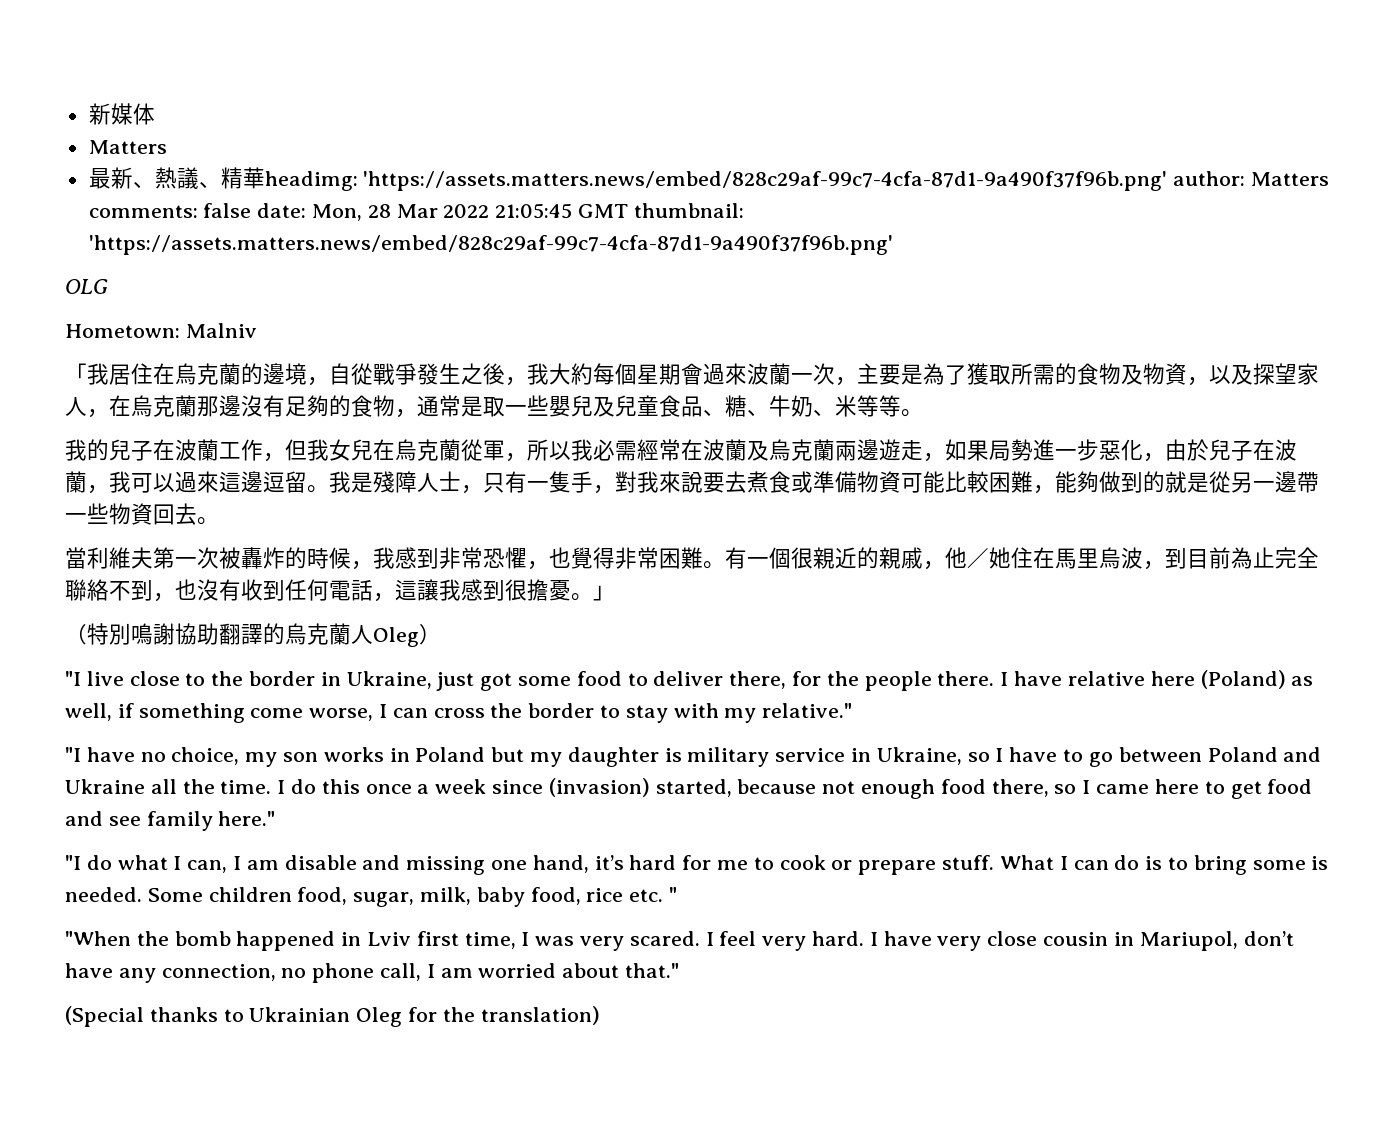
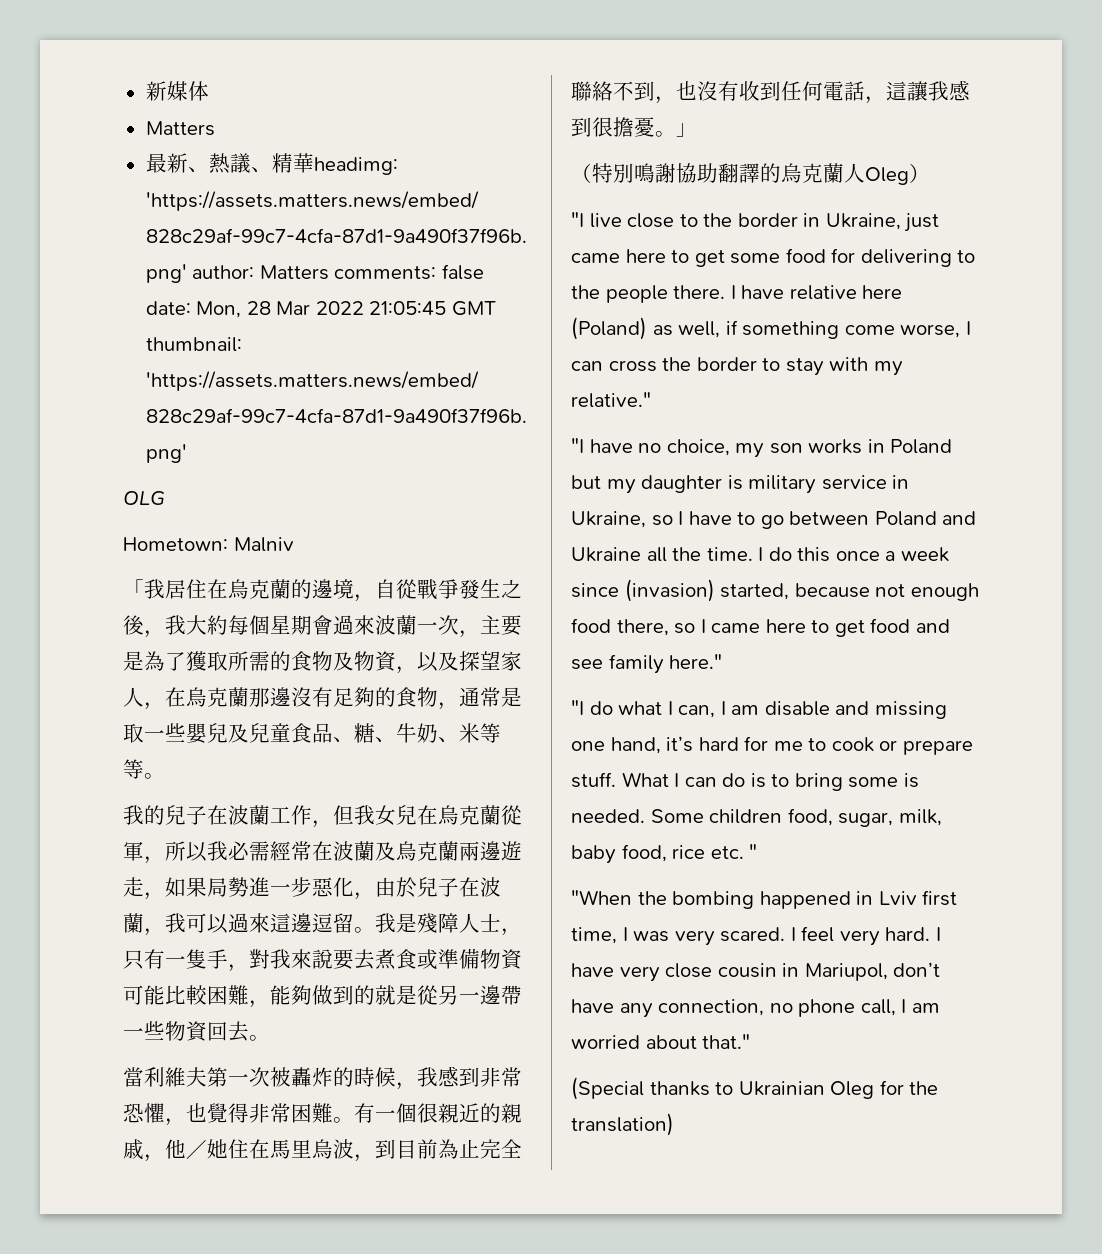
[480,671,822,691] got some food to deliver there, for -> [571,248,976,267] came here to get some food for delivering to
[174,931,231,946] bomb -> [672,891,755,909] bombing

